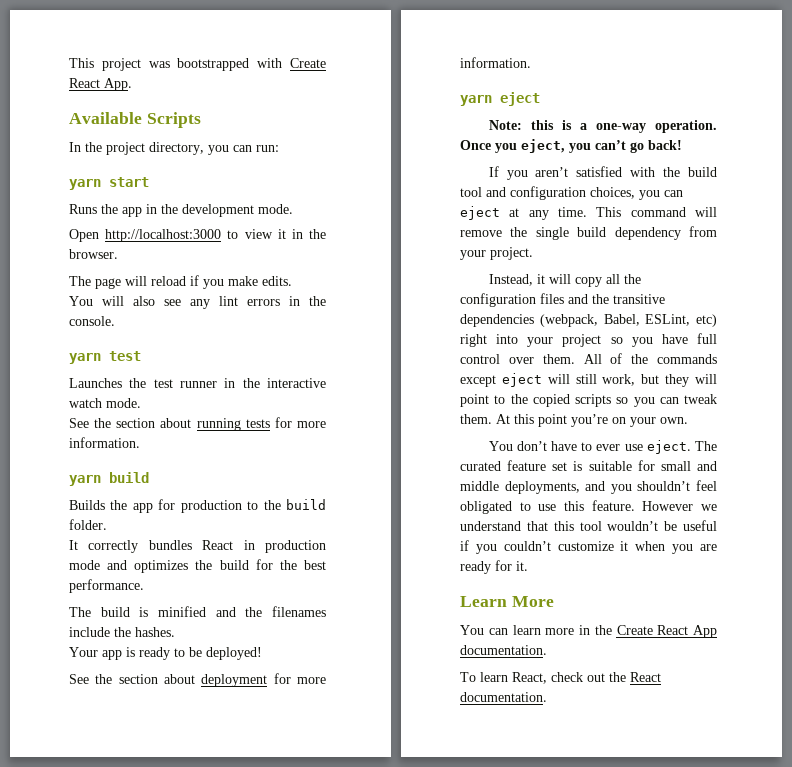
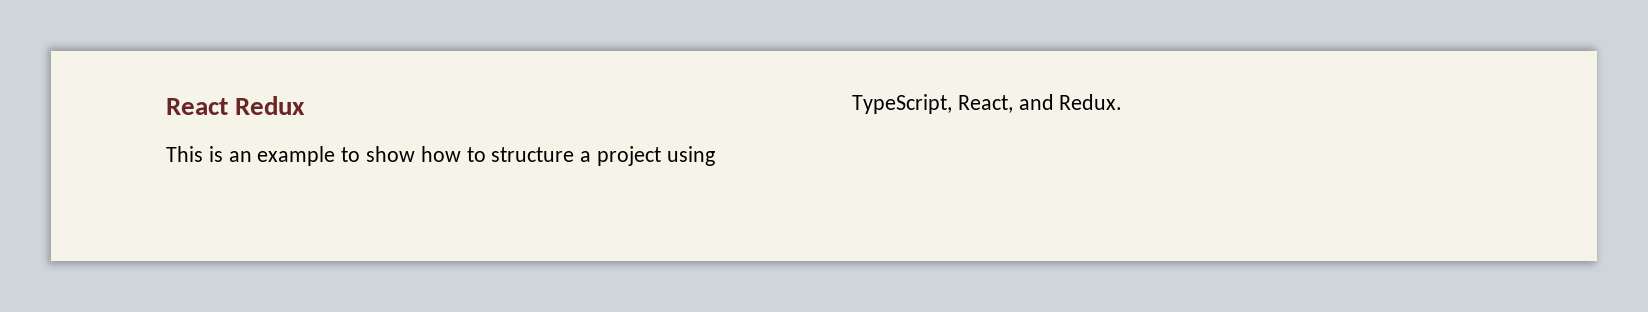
[69,58,326,71] [69,78,132,91] [69,112,201,128] [69,142,279,155] [69,177,149,190] [69,204,293,217] [69,229,326,242] [69,249,118,259] [69,275,292,289] [69,296,326,309] [69,316,115,326] [69,351,141,364] [69,378,326,388] [69,398,141,408] [69,417,326,431] [69,437,140,448] [69,472,149,486] [69,499,326,513] [69,519,107,530] [69,540,326,553] [69,559,326,573] [69,579,144,593] [69,606,326,617] [69,627,175,637] [69,647,262,660] [69,673,326,687] [460,57,531,68] [460,92,540,106] [488,120,717,133] [460,139,682,153] [488,166,717,180] [460,186,683,200] [460,206,717,220] [460,226,717,240] [460,247,533,260] [488,274,641,287] [460,293,665,307] [460,314,717,327] [460,333,717,347] [460,353,717,364] [460,373,717,387] [460,394,717,407] [460,414,688,427] [488,440,717,454] [460,460,717,471] [460,480,717,494] [460,500,717,514] [460,520,717,531] [460,540,717,554] [460,560,528,574] [460,596,554,607] [460,625,717,638] [460,645,547,655] [460,672,661,684] [460,692,547,702] This project was bootstrapped with Create React App. // Available Scripts // In the project directory, you can run: // yarn start // Runs the app in the development mode. // Open http://localhost:3000 to view it in the browser. // The page will reload if you make edits. // You will also see any lint errors in the console. // yarn test // Launches the test runner in the interactive watch mode. // See the section about running tests for more information. // yarn build // Builds the app for production to the build folder. // It correctly bundles React in production mode and optimizes the build for the best performance. // The build is minified and the filenames include the hashes. // Your app is ready to be deployed! // See the section about deployment for more information. // yarn eject // Note: this is a one-way operation. Once you eject, you can’t go back! // If you aren’t satisfied with the build tool and configuration choices, you can eject at any time. This command will remove the single build dependency from your project. // Instead, it will copy all the configuration files and the transitive dependencies (webpack, Babel, ESLint, etc) right into your project so you have full control over them. All of the commands except eject will still work, but they will point to the copied scripts so you can tweak them. At this point you’re on your own. // You don’t have to ever use eject. The curated feature set is suitable for small and middle deployments, and you shouldn’t feel obligated to use this feature. However we understand that this tool wouldn’t be useful if you couldn’t customize it when you are ready for it. // Learn More // You can learn more in the Create React App documentation. // To learn React, check out the React documentation. -> [166,96,306,115] [166,146,715,166] [852,94,1123,114] React Redux // This is an example to show how to structure a project using TypeScript, React, and Redux.

